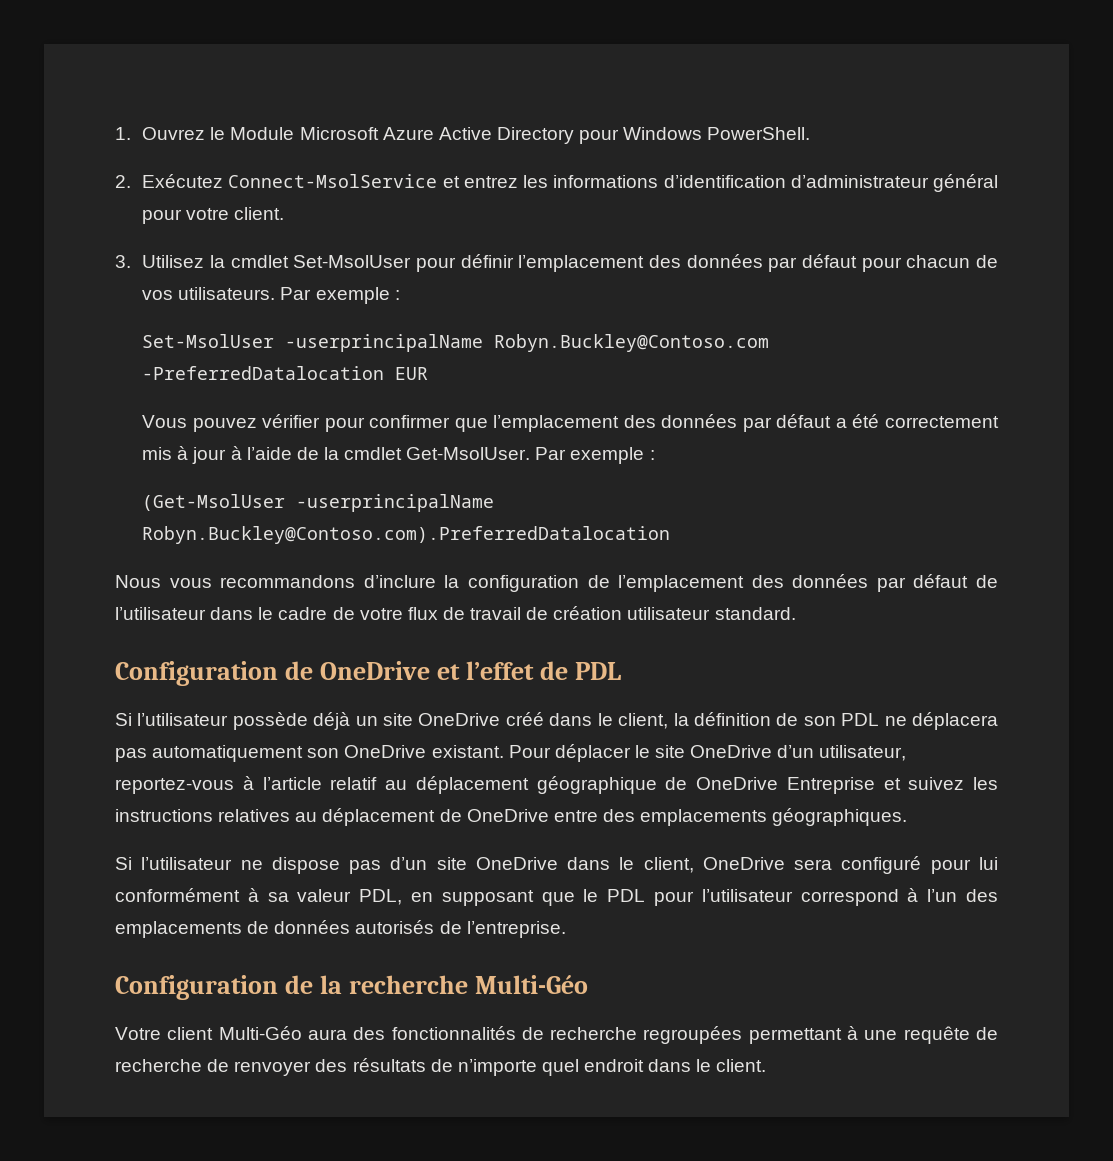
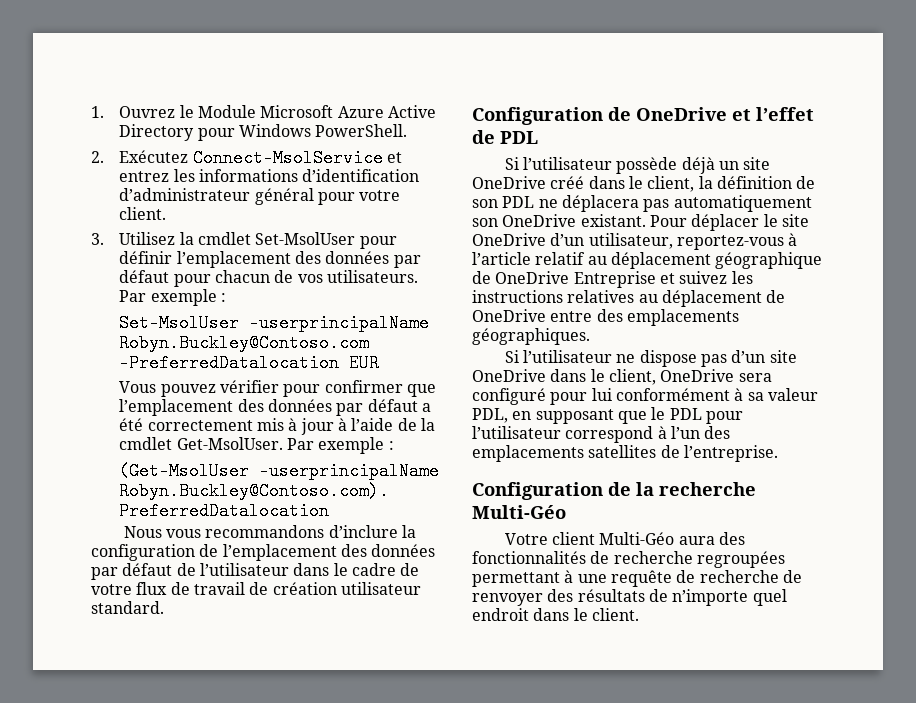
[247,920,435,934] de données autorisés -> [588,445,657,458] satellites

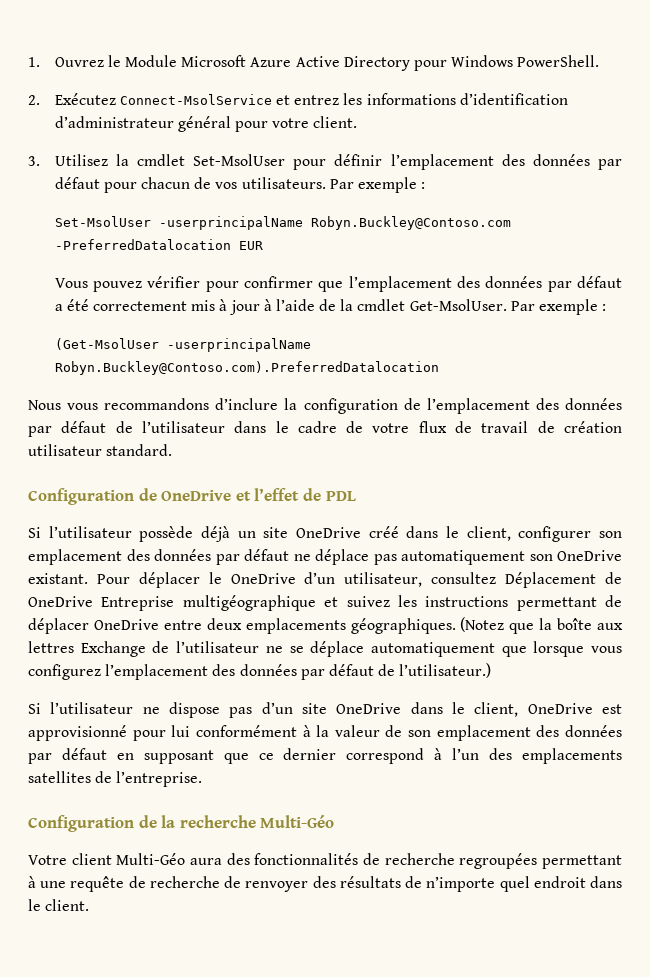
[698,176,816,189] [472,195,639,212] la définition de son PDL ne déplacera -> [518,526,622,542] [28,549,369,565] configurer son emplacement des données par défaut ne déplace
[781,214,809,227] site -> (222, 578) none
[676,233,798,250] [472,252,823,269] reportez-vous à l’article relatif au déplacement géographique -> [431,572,597,588] consultez Déplacement
(656, 279) none -> [182,595,316,611] multigéographique
[567,290,786,307] relatives au déplacement de -> [516,595,622,611] [28,618,89,634] permettant de déplacer
[596,309,623,322] des -> [206,618,242,630] deux
(590, 336) none -> [460,617,623,634] [28,641,622,657] [28,663,492,680] (Notez que la boîte aux lettres Exchange de l’utilisateur ne se déplace automatiquement que lorsque vous configurez l’emplacement des données par défaut de l’utilisateur.)
[738,373,772,382] [472,388,546,405] sera configuré -> [601,704,622,714] [28,725,127,741] est approvisionné
[747,388,818,401] [472,407,743,424] [472,426,561,439] sa valeur PDL, en supposant que le PDL pour l’utilisateur -> [316,725,622,741] [28,748,337,764] la valeur de son emplacement des données par défaut en supposant que ce dernier

